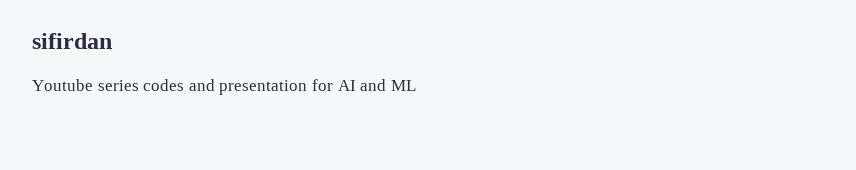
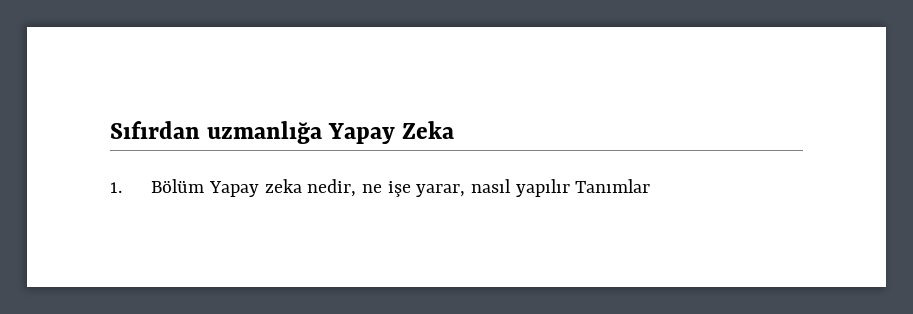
[32,33,112,49] [32,79,416,95] sifirdan // Youtube series codes and presentation for AI and ML -> [110,121,455,144] [110,179,651,197] Sıfırdan uzmanlığa Yapay Zeka // 1. Bölüm Yapay zeka nedir, ne işe yarar, nasıl yapılır Tanımlar

